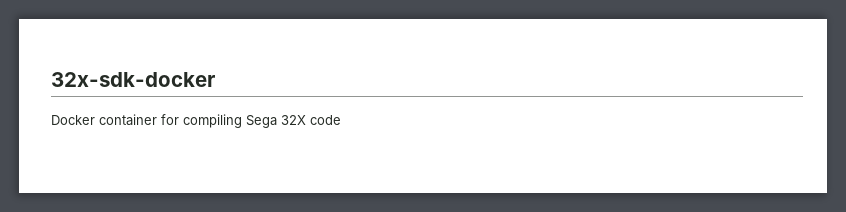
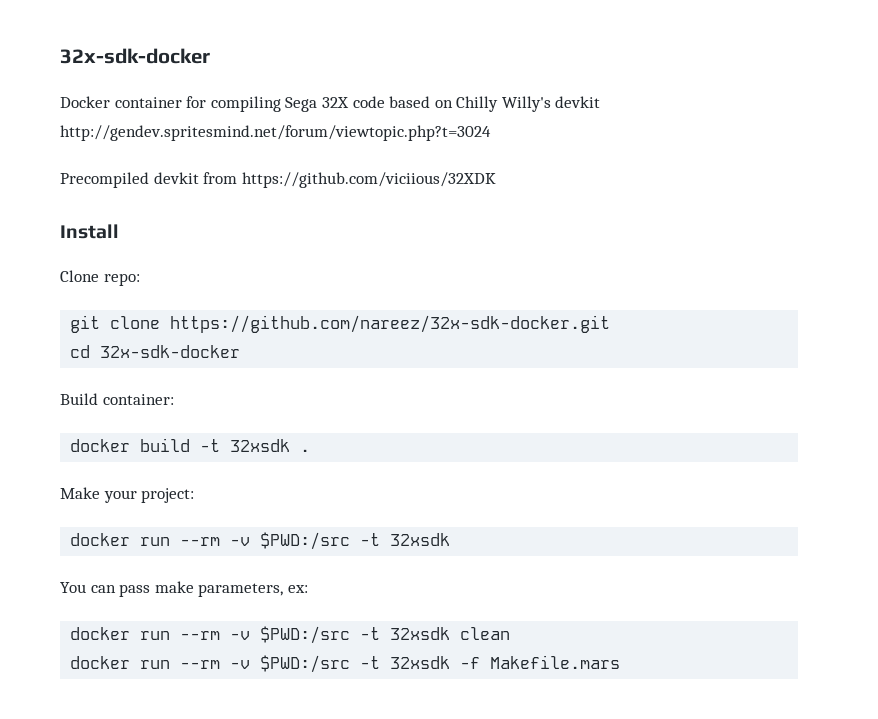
(341, 120) none -> [389,96,601,112] [60,125,491,141] [60,172,496,188] [60,224,119,239] [60,270,140,286] [70,315,611,333] [70,345,241,358] [60,393,174,405] [70,438,311,452] [60,487,195,503] [70,532,451,550] [60,581,308,597] [70,626,511,644] [70,655,621,673] based on Chilly Willy's devkit http://gendev.spritesmind.net/forum/viewtopic.php?t=3024 // Precompiled devkit from https://github.com/viciious/32XDK // Install // Clone repo: // git clone https://github.com/nareez/32x-sdk-docker.git // cd 32x-sdk-docker // Build container: // docker build -t 32xsdk . // Make your project: // docker run --rm -v $PWD:/src -t 32xsdk // You can pass make parameters, ex: // docker run --rm -v $PWD:/src -t 32xsdk clean // docker run --rm -v $PWD:/src -t 32xsdk -f Makefile.mars

